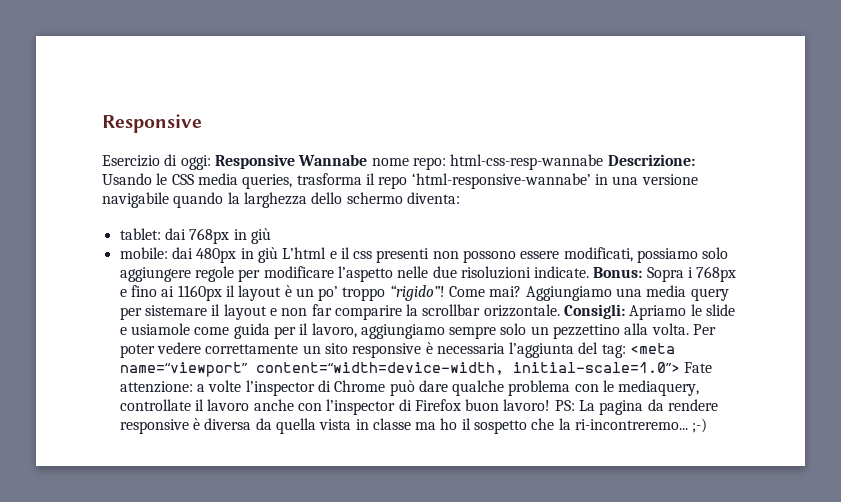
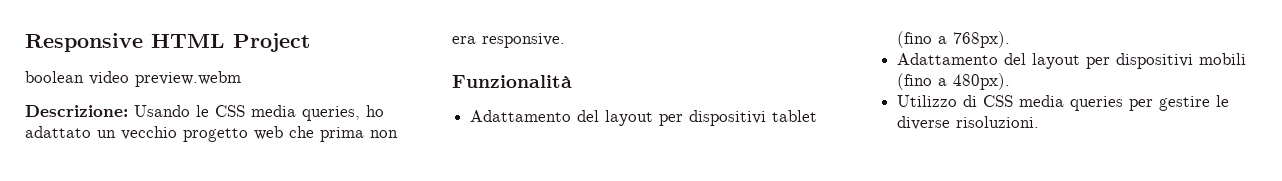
[102,114,202,133] [102,154,604,170] Responsive // Esercizio di oggi: Responsive Wannabe nome repo: html-css-resp-wannabe -> [25,33,310,52] [25,71,241,87] Responsive HTML Project // boolean video preview.webm //
[296,173,698,189] [102,192,460,208] [119,228,271,244] [119,247,729,263] [119,266,737,282] [119,285,729,301] [119,304,736,320] [119,323,717,339] [119,342,676,358] [119,362,712,377] [119,380,700,396] [119,399,719,415] [119,418,708,434] trasforma il repo ‘html-responsive-wannabe’ in una versione navigabile quando la larghezza dello schermo diventa: // tablet: dai 768px in giù // mobile: dai 480px in giù L’html e il css presenti non possono essere modificati, possiamo solo aggiungere regole per modificare l’aspetto nelle due risoluzioni indicate. Bonus: Sopra i 768px e fino ai 1160px il layout è un po’ troppo “rigido”! Come mai? Aggiungiamo una media query per sistemare il layout e non far comparire la scrollbar orizzontale. Consigli: Apriamo le slide e usiamole come guida per il lavoro, aggiungiamo sempre solo un pezzettino alla volta. Per poter vedere correttamente un sito responsive è necessaria l’aggiunta del tag: <meta name=“viewport” content=“width=device-width, initial-scale=1.0”> Fate attenzione: a volte l’inspector di Chrome può dare qualche problema con le mediaquery, controllate il lavoro anche con l’inspector di Firefox buon lavoro! PS: La pagina da rendere responsive è diversa da quella vista in classe ma ho il sospetto che la ri-incontreremo... ;-) -> [366,105,384,117] [25,126,398,142] [452,33,565,48] [452,75,572,88] [470,110,818,126] [897,31,1011,48] [897,53,1247,69] [897,73,1011,90] [897,95,1230,111] [897,116,1040,130] ho adattato un vecchio progetto web che prima non era responsive. // Funzionalità // Adattamento del layout per dispositivi tablet (fino a 768px). // Adattamento del layout per dispositivi mobili (fino a 480px). // Utilizzo di CSS media queries per gestire le diverse risoluzioni.

